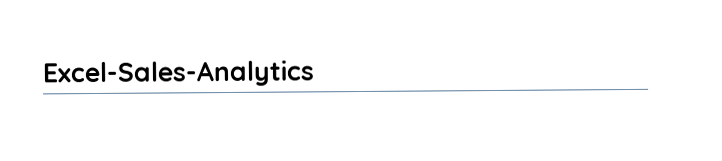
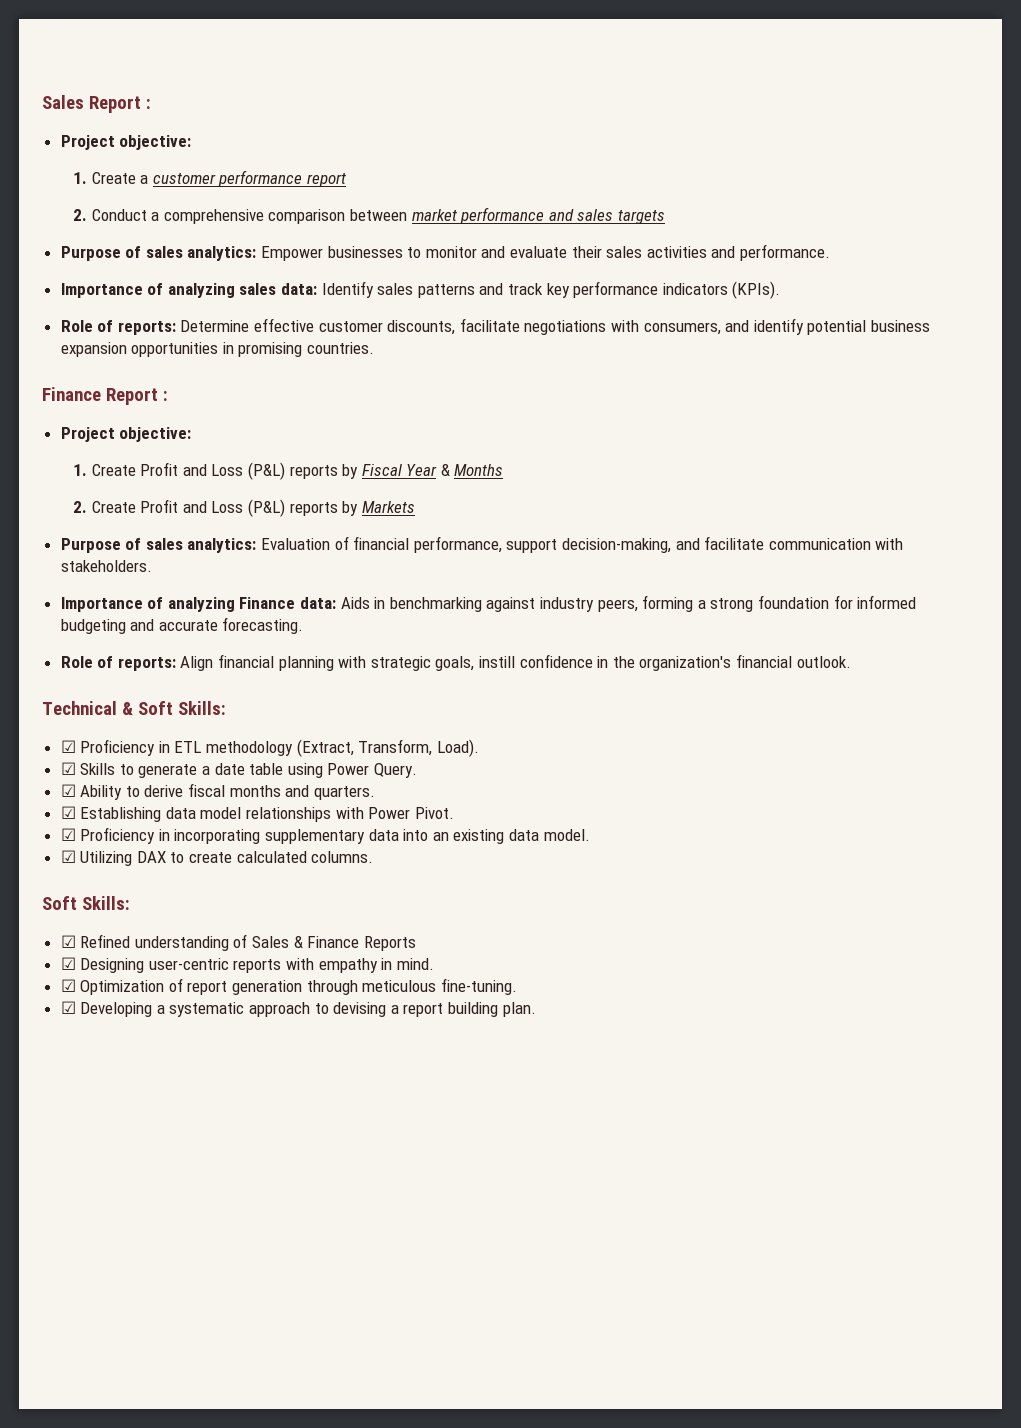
[42,59,315,88] Excel-Sales-Analytics -> [42,95,151,113] [60,135,192,150] [72,170,346,187] [72,207,665,224] [60,244,830,261] [60,281,781,299] [60,318,930,335] [60,342,375,357] [42,387,168,405] [60,427,192,442] [72,462,504,480] [72,499,415,517] [60,536,904,553] [60,560,152,572] [60,595,917,612] [60,617,304,634] [60,654,851,671] [42,701,226,715] [60,739,479,757] [60,762,418,778] [60,783,375,800] [60,806,454,822] [60,827,590,844] [60,850,374,866] [42,896,130,910] [60,934,416,951] [60,957,434,973] [60,978,517,995] [60,1001,536,1017] Sales Report : // Project objective: // 1. Create a customer performance report // 2. Conduct a comprehensive comparison between market performance and sales targets // Purpose of sales analytics: Empower businesses to monitor and evaluate their sales activities and performance. // Importance of analyzing sales data: Identify sales patterns and track key performance indicators (KPIs). // Role of reports: Determine effective customer discounts, facilitate negotiations with consumers, and identify potential business expansion opportunities in promising countries. // Finance Report : // Project objective: // 1. Create Profit and Loss (P&L) reports by Fiscal Year & Months // 2. Create Profit and Loss (P&L) reports by Markets // Purpose of sales analytics: Evaluation of financial performance, support decision-making, and facilitate communication with stakeholders. // Importance of analyzing Finance data: Aids in benchmarking against industry peers, forming a strong foundation for informed budgeting and accurate forecasting. // Role of reports: Align financial planning with strategic goals, instill confidence in the organization's financial outlook. // Technical & Soft Skills: // ☑ Proficiency in ETL methodology (Extract, Transform, Load). // ☑ Skills to generate a date table using Power Query. // ☑ Ability to derive fiscal months and quarters. // ☑ Establishing data model relationships with Power Pivot. // ☑ Proficiency in incorporating supplementary data into an existing data model. // ☑ Utilizing DAX to create calculated columns. // Soft Skills: // ☑ Refined understanding of Sales & Finance Reports // ☑ Designing user-centric reports with empathy in mind. // ☑ Optimization of report generation through meticulous fine-tuning. // ☑ Developing a systematic approach to devising a report building plan.

